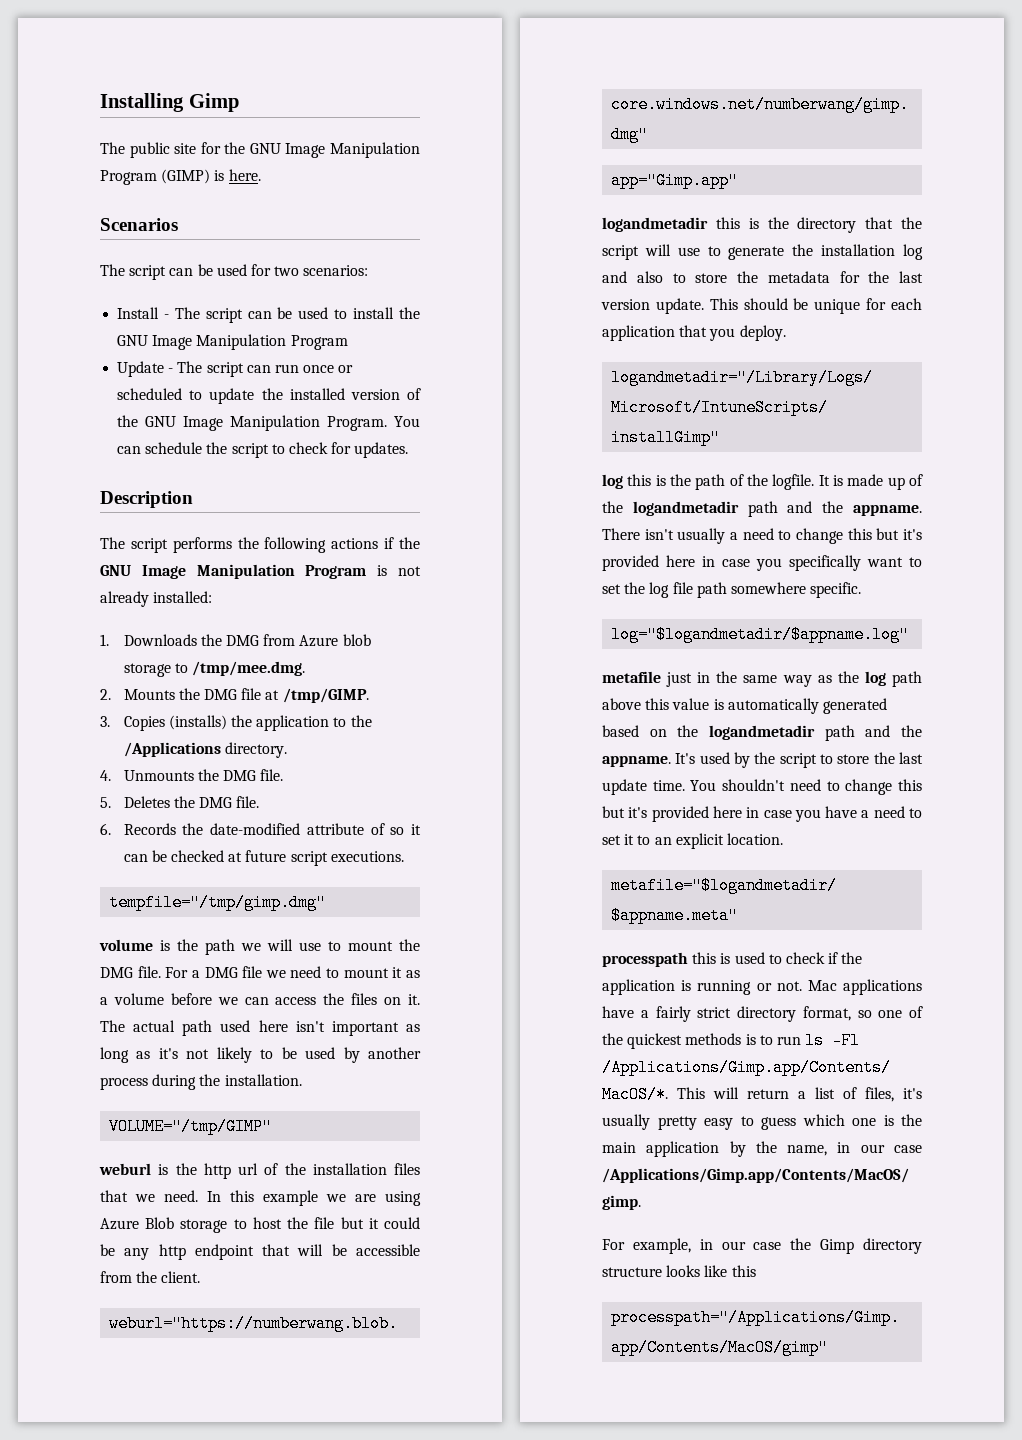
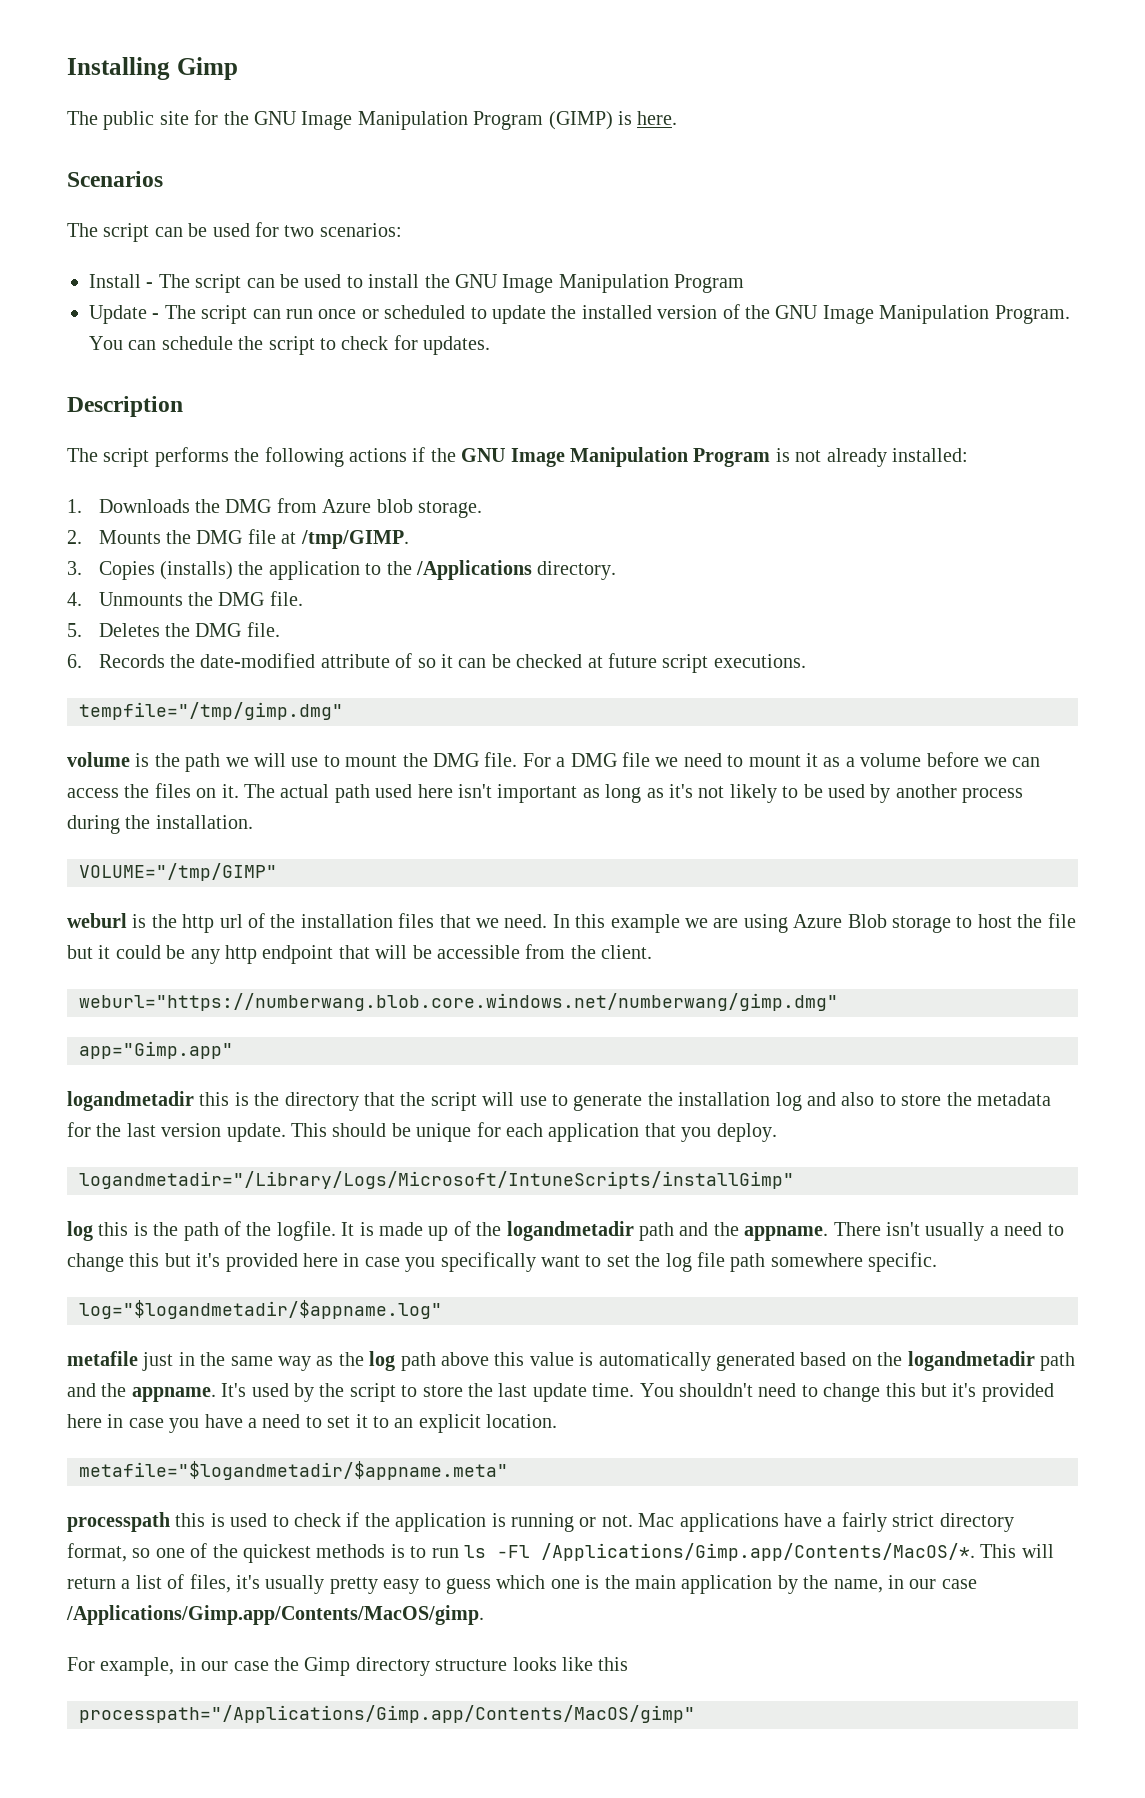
[123,661,306,677] storage to /tmp/mee.dmg. -> [418,501,483,518] storage.

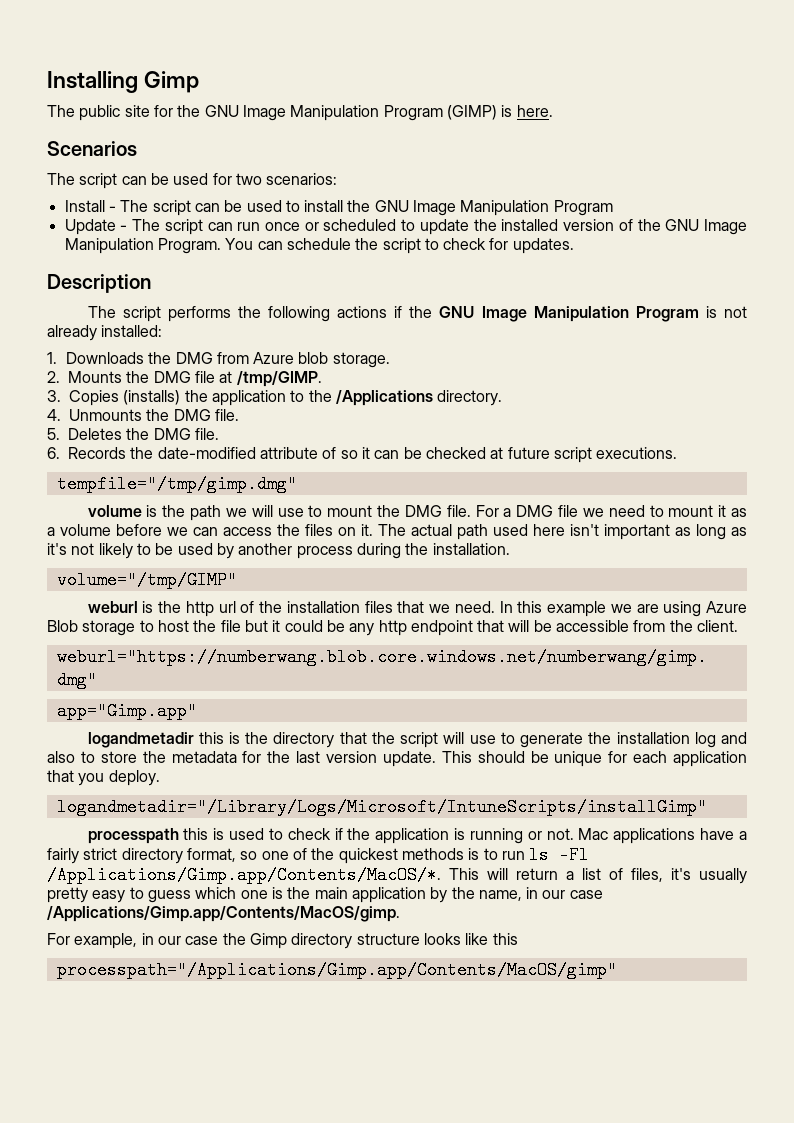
[79,863,277,881] VOLUME="/tmp/GIMP" -> [56,571,237,589] volume="/tmp/GIMP"
[67,1221,1064,1241] [67,1252,938,1272] [79,1300,442,1319] [67,1351,1075,1371] [67,1383,1054,1402] [67,1414,558,1433] [79,1461,508,1480] // log this is the path of the logfile. It is made up of the logandmetadir path and the appname. There isn't usually a need to change this but it's provided here in case you specifically want to set the log file path somewhere specific. // log="$logandmetadir/$appname.log" // metafile just in the same way as the log path above this value is automatically generated based on the logandmetadir path and the appname. It's used by the script to store the last update time. You shouldn't need to change this but it's provided here in case you have a need to set it to an explicit location. // metafile="$logandmetadir/$appname.meta" -> (707, 807) none

